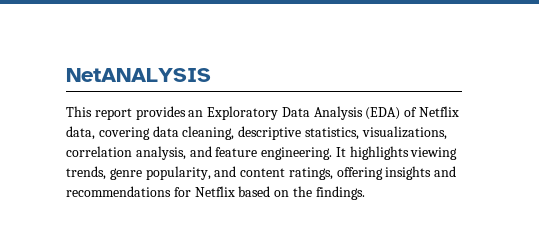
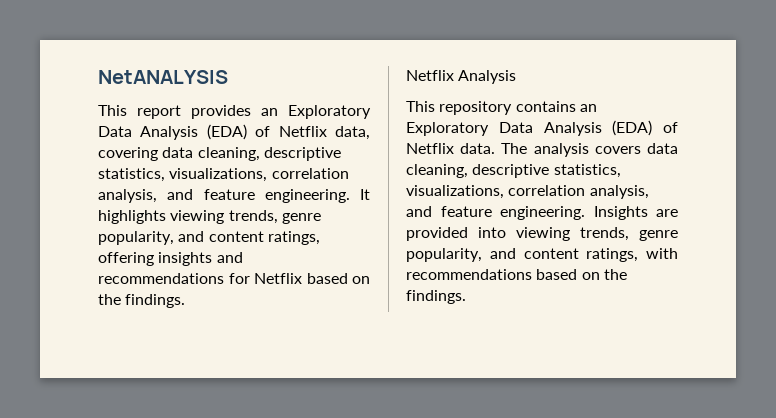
(365, 193) none -> [406,70,517,84] [406,101,597,115] [406,120,678,136] [406,143,678,157] [406,164,621,178] [406,185,649,199] [406,206,678,220] [406,227,678,241] [406,248,678,262] [406,269,627,280] [406,290,466,304] // Netflix Analysis // This repository contains an Exploratory Data Analysis (EDA) of Netflix data. The analysis covers data cleaning, descriptive statistics, visualizations, correlation analysis, and feature engineering. Insights are provided into viewing trends, genre popularity, and content ratings, with recommendations based on the findings.

